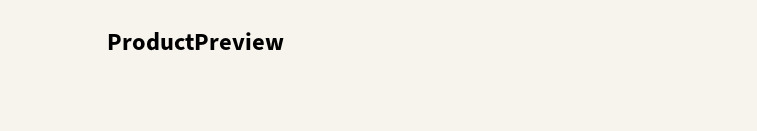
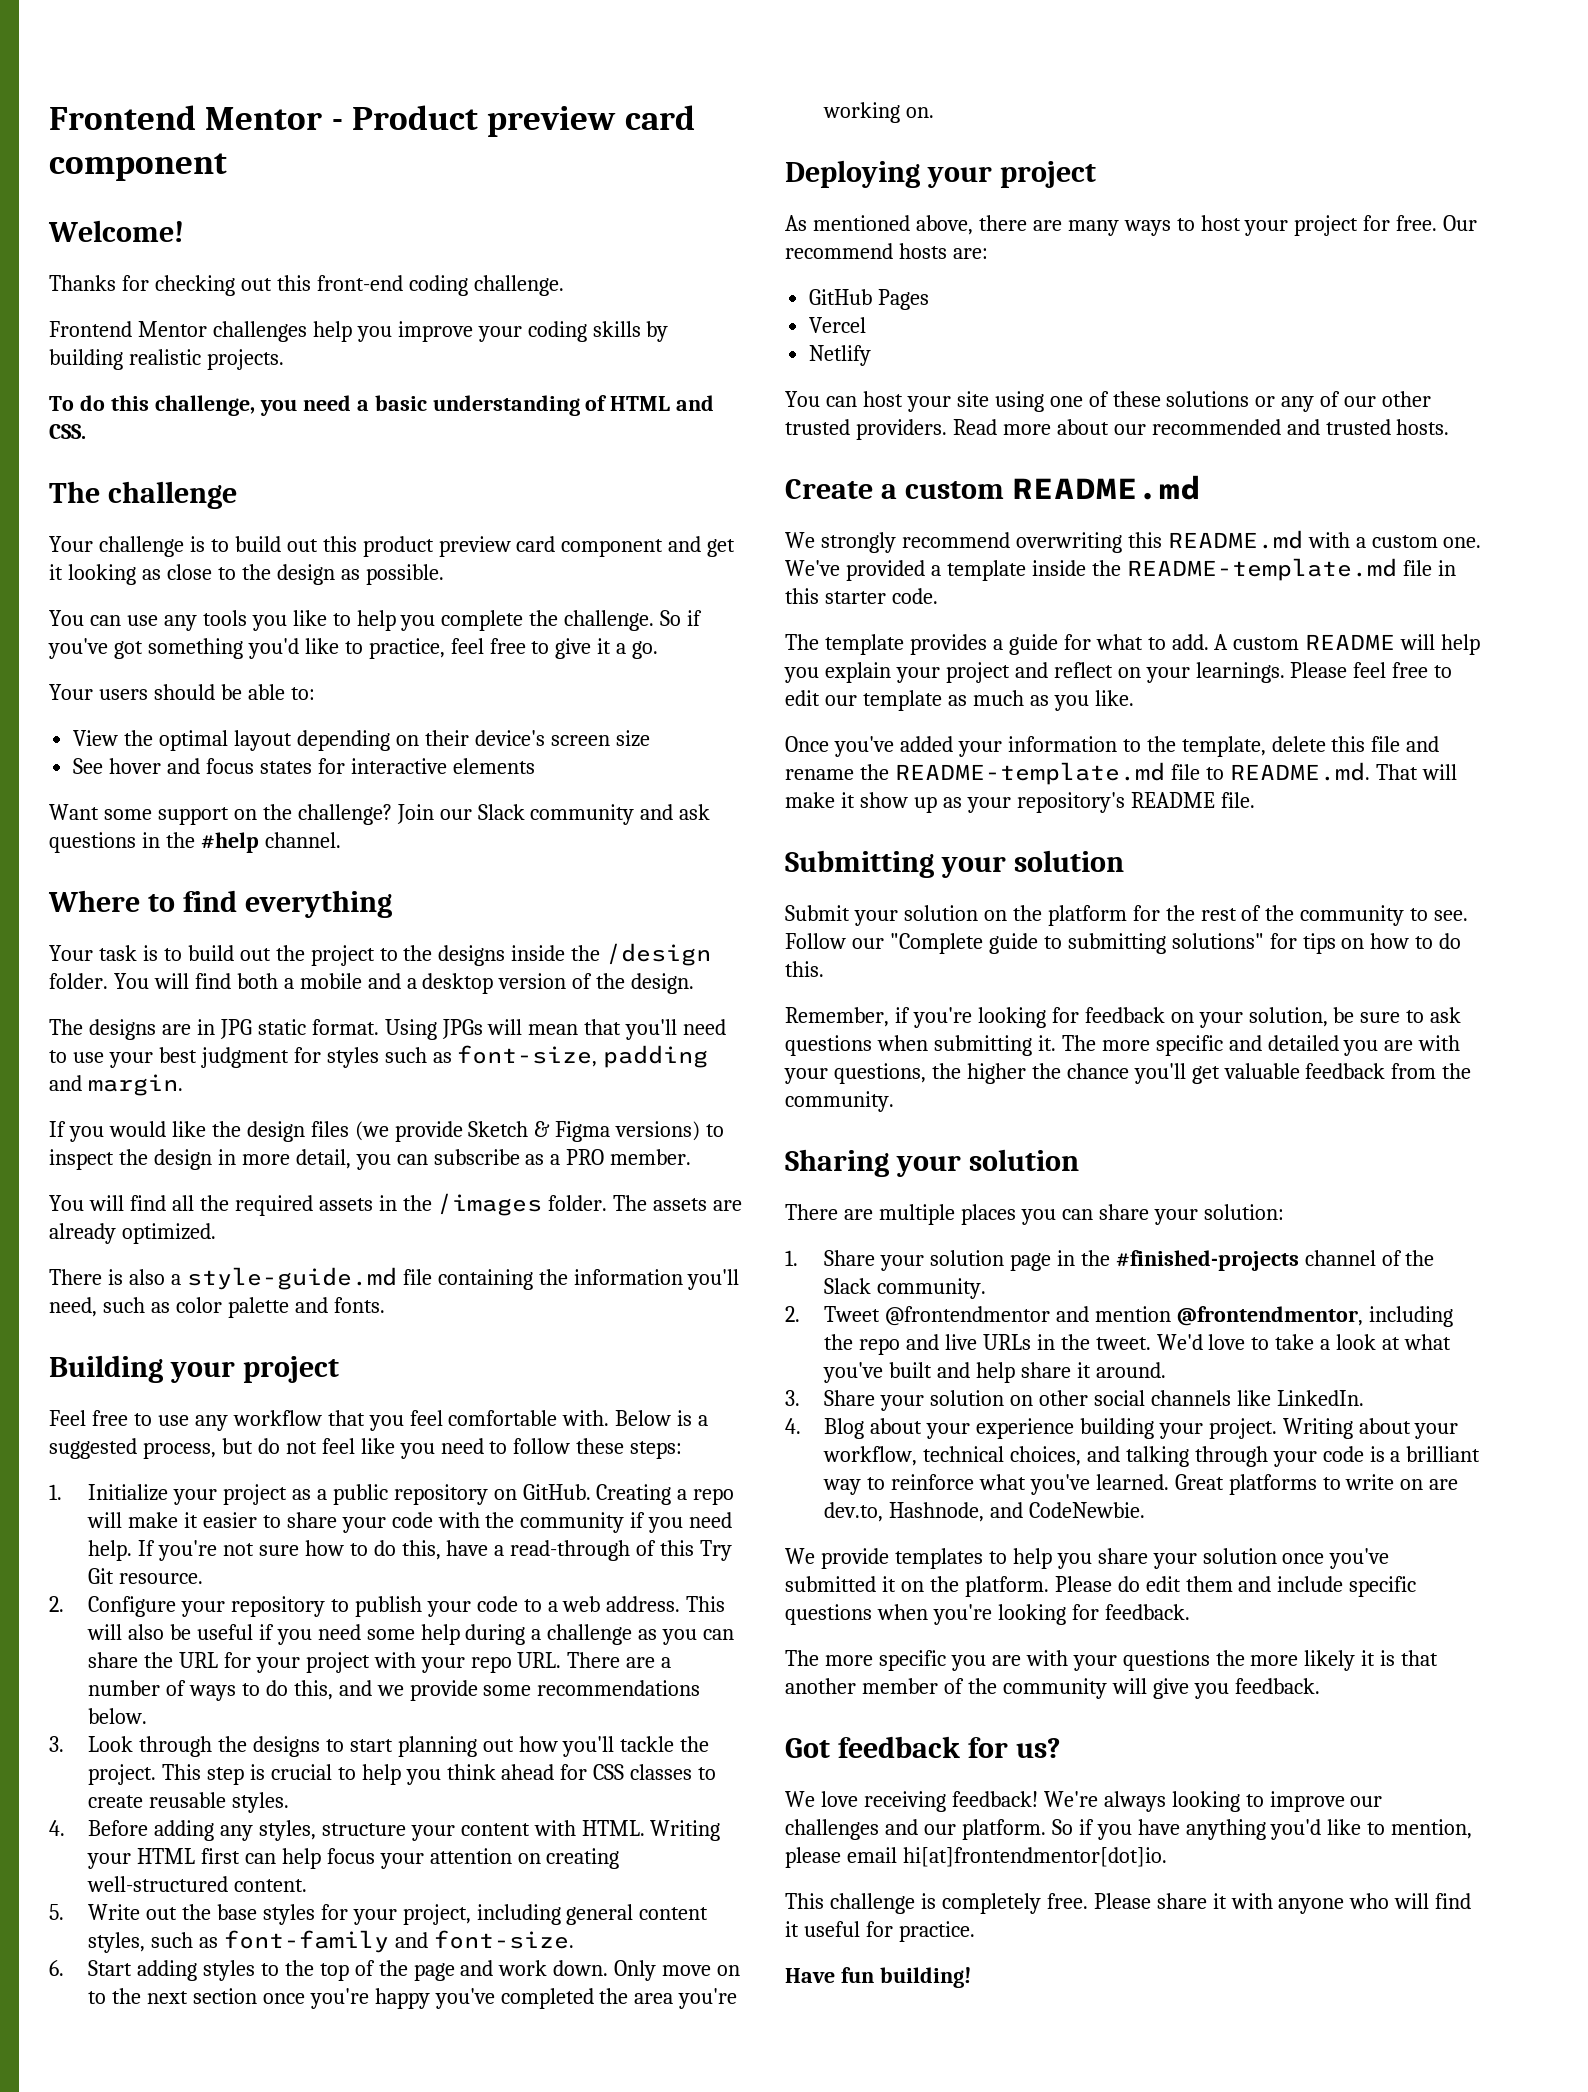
[107,32,284,51] ProductPreview -> [49,105,695,137] [49,153,227,181] [48,220,184,242] [49,275,564,296] [49,321,669,342] [49,349,284,370] [49,395,715,416] [49,424,86,439] [49,481,237,509] [49,536,736,557] [49,564,444,585] [49,610,703,631] [48,638,659,659] [49,684,315,700] [73,730,650,751] [73,758,535,774] [49,804,711,825] [49,832,341,853] [48,890,392,918] [49,943,712,966] [49,973,695,994] [49,1019,727,1040] [49,1045,709,1068] [49,1074,183,1096] [49,1121,725,1142] [49,1149,692,1170] [49,1193,743,1216] [49,1223,216,1244] [49,1267,740,1290] [49,1297,385,1318] [49,1355,339,1383] [49,1410,709,1431] [49,1438,683,1459] [49,1484,735,1505] [86,1512,733,1533] [87,1540,733,1561] [87,1568,203,1584] [49,1596,726,1617] [86,1624,735,1645] [87,1652,672,1673] [87,1680,701,1701] [87,1708,147,1724] [49,1736,710,1757] [87,1764,717,1785] [87,1792,289,1813] [49,1820,721,1841] [86,1848,620,1869] [86,1876,307,1892] [49,1904,709,1925] [87,1930,574,1953] [49,1960,741,1981] [87,1988,738,2009] [822,102,934,123] [785,160,1096,188] [785,215,1478,236] [785,243,988,259] [809,289,930,310] [809,317,867,333] [809,345,872,366] [785,391,1432,412] [785,419,1450,440] [785,475,1201,500] [785,530,1482,553] [785,558,1456,581] [785,588,938,604] [785,634,1481,655] [784,662,1453,683] [785,690,1134,711] [785,736,1440,757] [785,762,1457,785] [785,792,1255,813] [785,850,1124,878] [785,905,1469,926] [785,933,1462,954] [785,961,824,977] [785,1007,1462,1028] [785,1035,1461,1056] [784,1063,1472,1084] [785,1091,894,1112] [785,1149,1079,1177] [785,1204,1284,1225] [785,1250,1435,1271] [823,1278,986,1299] [785,1306,1453,1327] [823,1334,1452,1355] [822,1362,1166,1383] [785,1390,1364,1411] [785,1418,1459,1439] [822,1446,1481,1467] [822,1474,1459,1495] [823,1502,1145,1522] [785,1548,1390,1569] [785,1576,1417,1597] [785,1604,1190,1625] [785,1650,1439,1671] [785,1678,1320,1699] [785,1736,1061,1758] [785,1791,1383,1812] [785,1819,1473,1840] [785,1847,1167,1868] [785,1893,1472,1914] [785,1921,975,1942] [785,1967,971,1988] Frontend Mentor - Product preview card component // Welcome! // Thanks for checking out this front-end coding challenge. // Frontend Mentor challenges help you improve your coding skills by building realistic projects. // To do this challenge, you need a basic understanding of HTML and CSS. // The challenge // Your challenge is to build out this product preview card component and get it looking as close to the design as possible. // You can use any tools you like to help you complete the challenge. So if you've got something you'd like to practice, feel free to give it a go. // Your users should be able to: // View the optimal layout depending on their device's screen size // See hover and focus states for interactive elements // Want some support on the challenge? Join our Slack community and ask questions in the #help channel. // Where to find everything // Your task is to build out the project to the designs inside the /design folder. You will find both a mobile and a desktop version of the design. // The designs are in JPG static format. Using JPGs will mean that you'll need to use your best judgment for styles such as font-size, padding and margin. // If you would like the design files (we provide Sketch & Figma versions) to inspect the design in more detail, you can subscribe as a PRO member. // You will find all the required assets in the /images folder. The assets are already optimized. // There is also a style-guide.md file containing the information you'll need, such as color palette and fonts. // Building your project // Feel free to use any workflow that you feel comfortable with. Below is a suggested process, but do not feel like you need to follow these steps: // 1. Initialize your project as a public repository on GitHub. Creating a repo will make it easier to share your code with the community if you need help. If you're not sure how to do this, have a read-through of this Try Git resource. // 2. Configure your repository to publish your code to a web address. This will also be useful if you need some help during a challenge as you can share the URL for your project with your repo URL. There are a number of ways to do this, and we provide some recommendations below. // 3. Look through the designs to start planning out how you'll tackle the project. This step is crucial to help you think ahead for CSS classes to create reusable styles. // 4. Before adding any styles, structure your content with HTML. Writing your HTML first can help focus your attention on creating well-structured content. // 5. Write out the base styles for your project, including general content styles, such as font-family and font-size. // 6. Start adding styles to the top of the page and work down. Only move on to the next section once you're happy you've completed the area you're working on. // Deploying your project // As mentioned above, there are many ways to host your project for free. Our recommend hosts are: // GitHub Pages // Vercel // Netlify // You can host your site using one of these solutions or any of our other trusted providers. Read more about our recommended and trusted hosts. // Create a custom README.md // We strongly recommend overwriting this README.md with a custom one. We've provided a template inside the README-template.md file in this starter code. // The template provides a guide for what to add. A custom README will help you explain your project and reflect on your learnings. Please feel free to edit our template as much as you like. // Once you've added your information to the template, delete this file and rename the README-template.md file to README.md. That will make it show up as your repository's README file. // Submitting your solution // Submit your solution on the platform for the rest of the community to see. Follow our "Complete guide to submitting solutions" for tips on how to do this. // Remember, if you're looking for feedback on your solution, be sure to ask questions when submitting it. The more specific and detailed you are with your questions, the higher the chance you'll get valuable feedback from the community. // Sharing your solution // There are multiple places you can share your solution: // 1. Share your solution page in the #finished-projects channel of the Slack community. // 2. Tweet @frontendmentor and mention @frontendmentor, including the repo and live URLs in the tweet. We'd love to take a look at what you've built and help share it around. // 3. Share your solution on other social channels like LinkedIn. // 4. Blog about your experience building your project. Writing about your workflow, technical choices, and talking through your code is a brilliant way to reinforce what you've learned. Great platforms to write on are dev.to, Hashnode, and CodeNewbie. // We provide templates to help you share your solution once you've submitted it on the platform. Please do edit them and include specific questions when you're looking for feedback. // The more specific you are with your questions the more likely it is that another member of the community will give you feedback. // Got feedback for us? // We love receiving feedback! We're always looking to improve our challenges and our platform. So if you have anything you'd like to mention, please email hi[at]frontendmentor[dot]io. // This challenge is completely free. Please share it with anyone who will find it useful for practice. // Have fun building!

